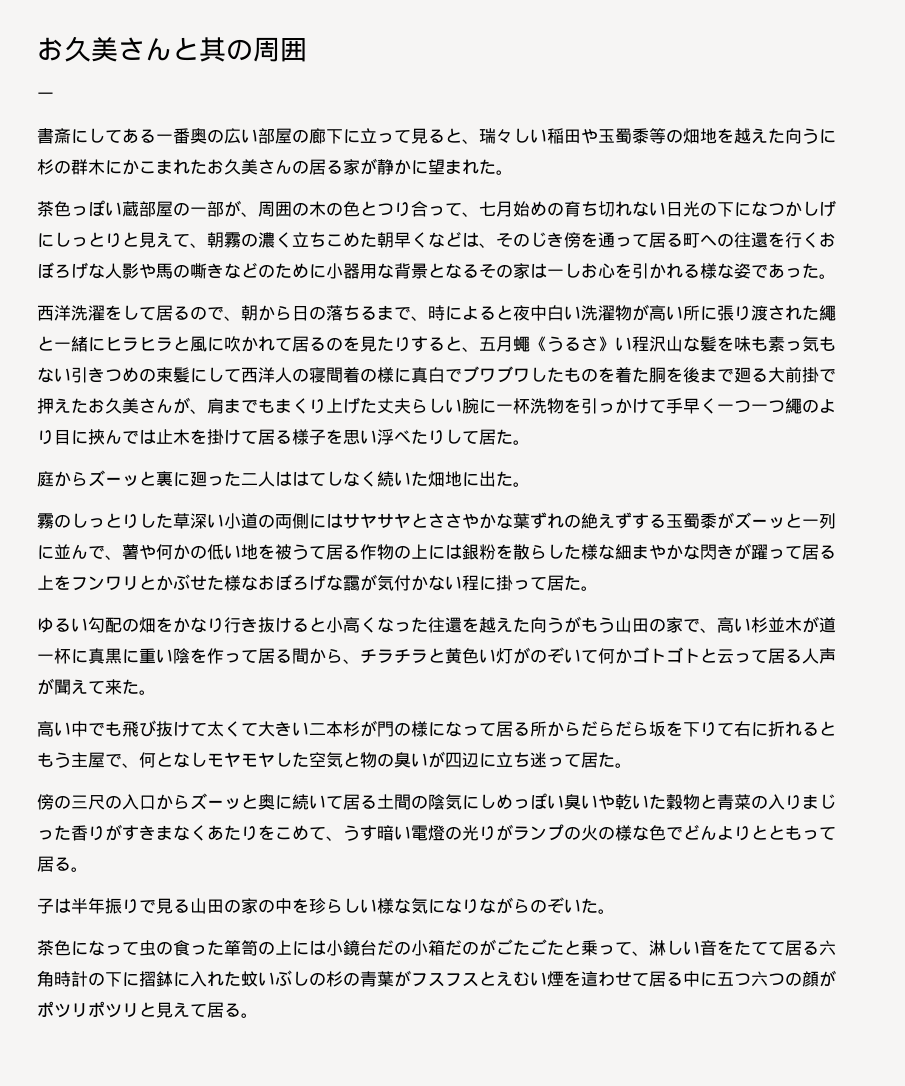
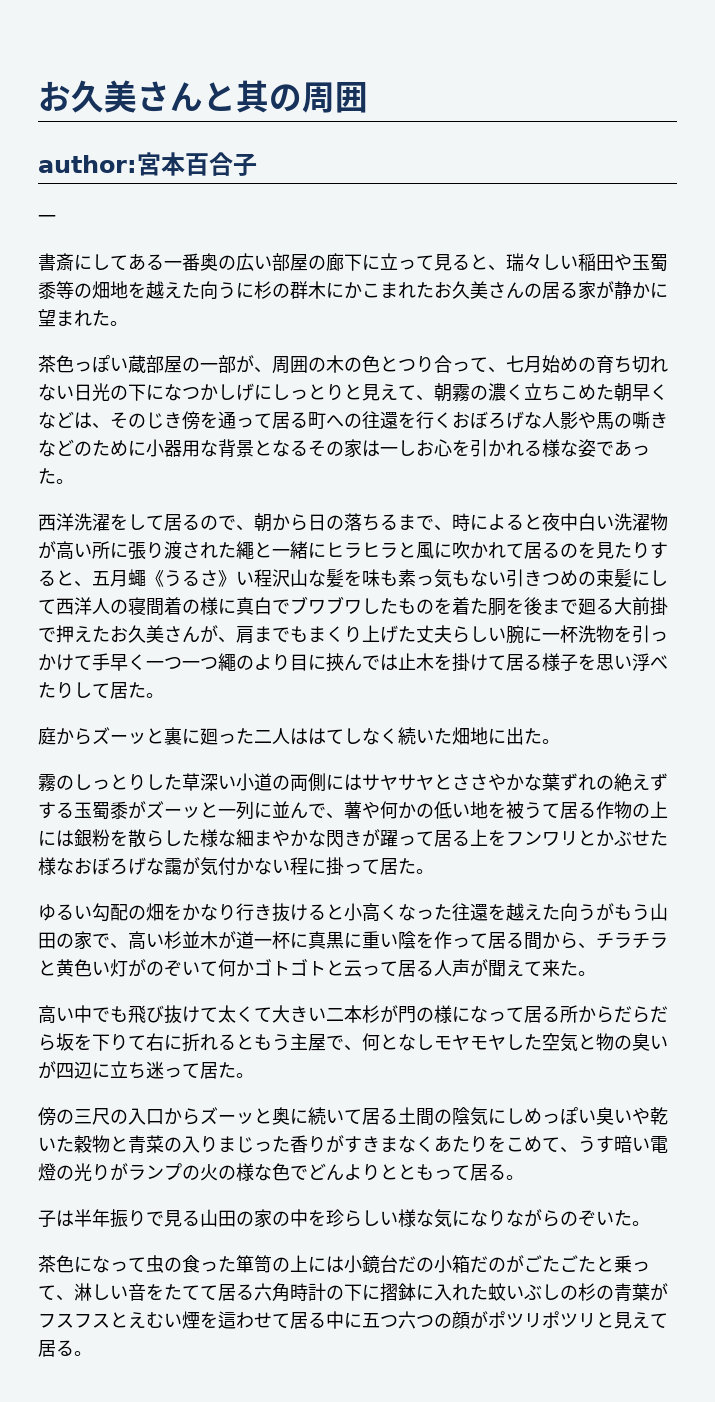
(307, 50) none -> [38,152,257,176] // author:宮本百合子

